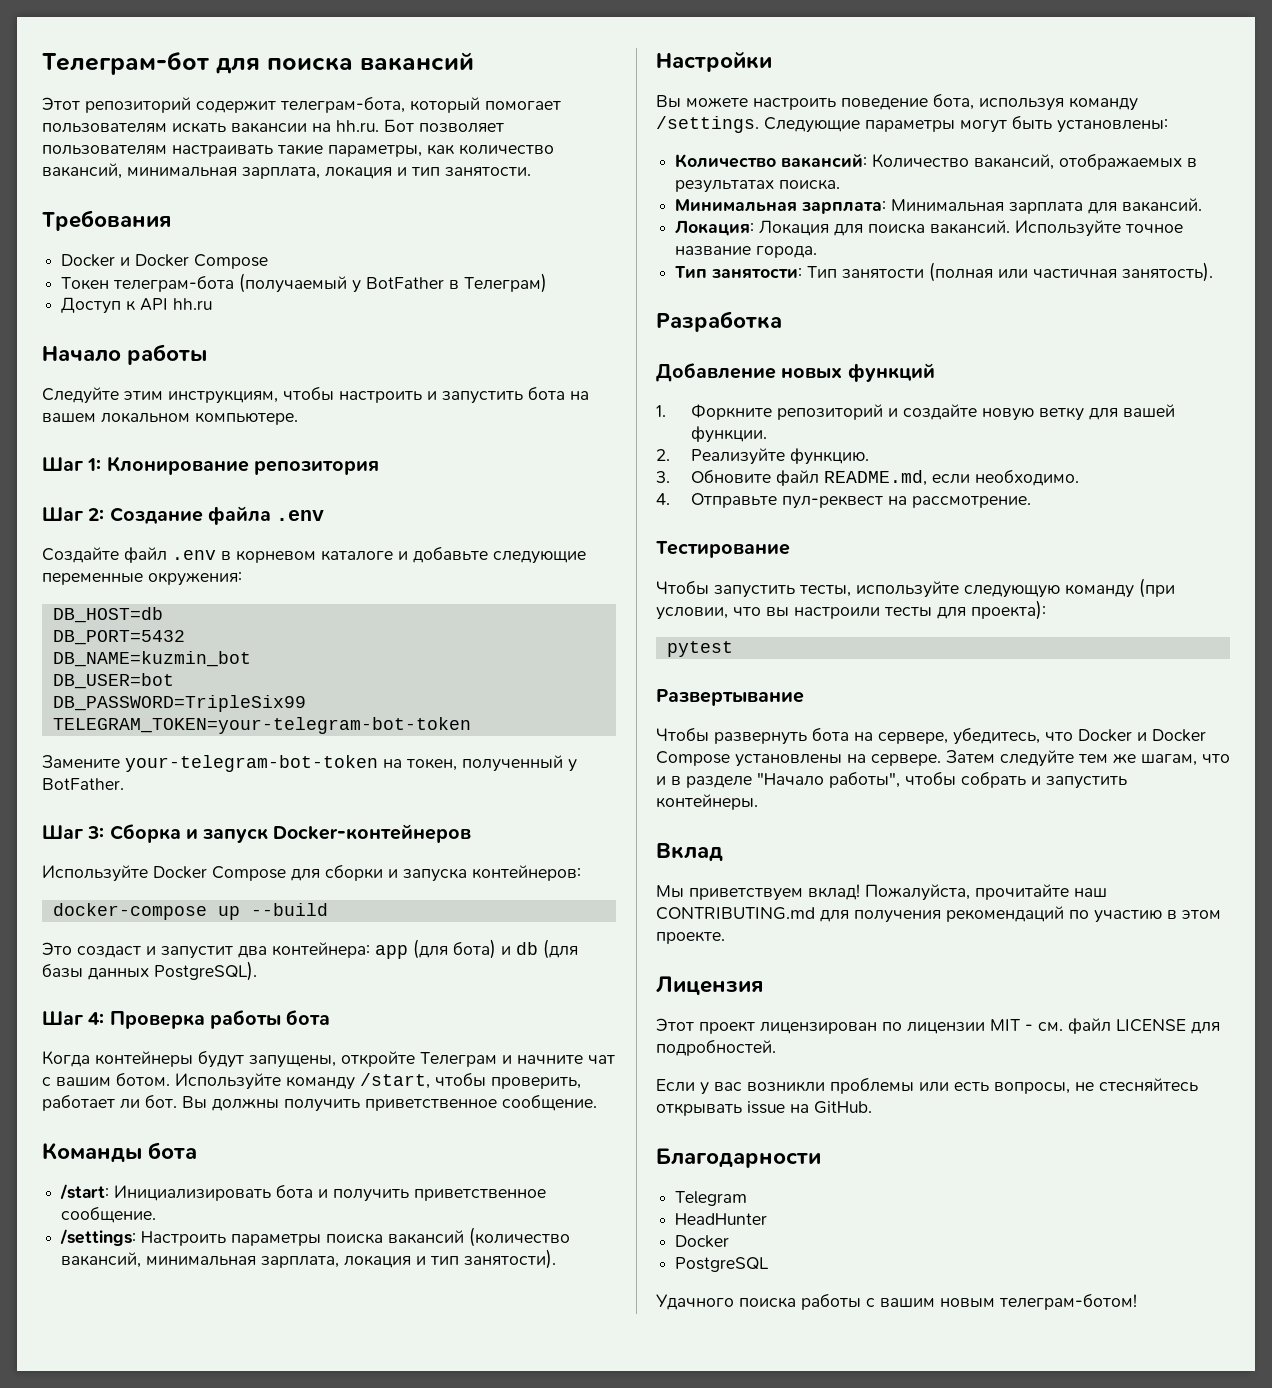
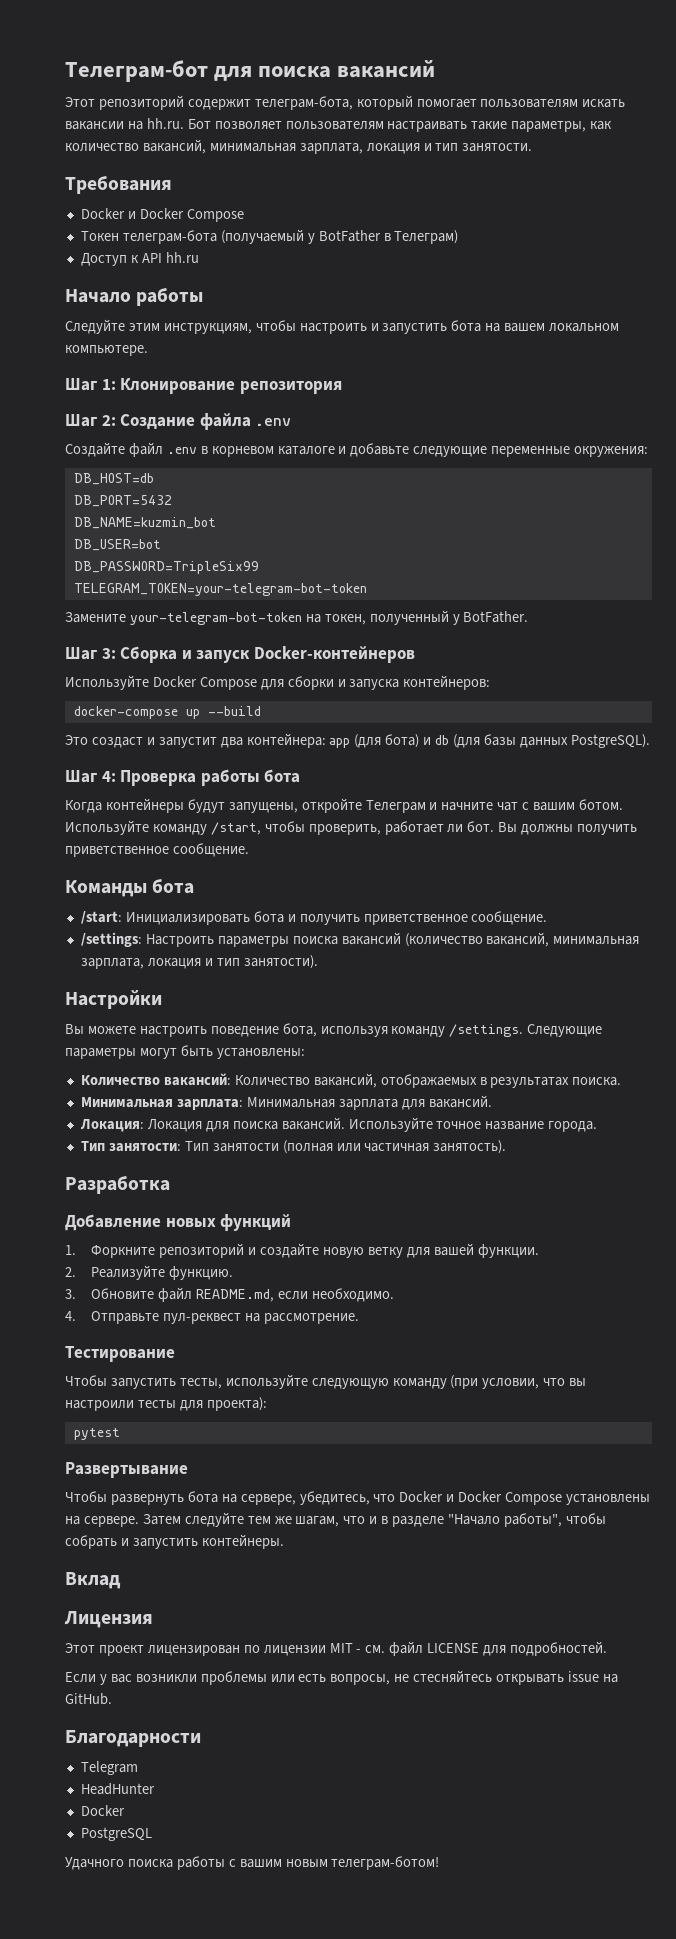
[656,884,1107,901] [656,906,1221,923] [656,931,725,944] // Мы приветствуем вклад! Пожалуйста, прочитайте наш CONTRIBUTING.md для получения рекомендаций по участию в этом проекте. -> (121, 1580) none

